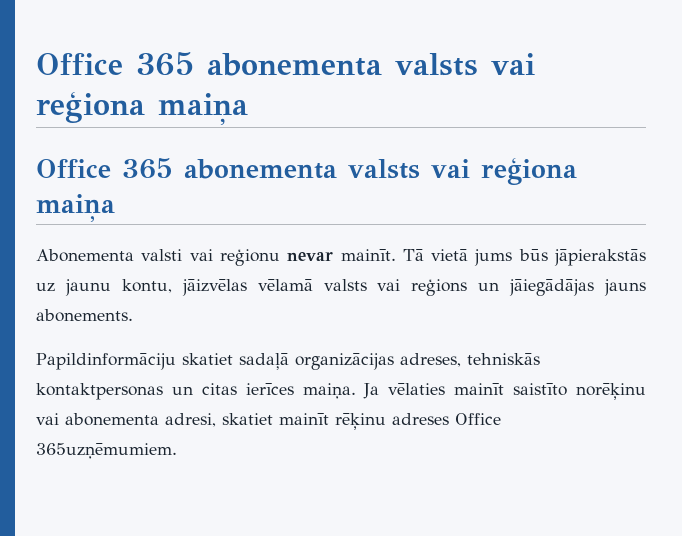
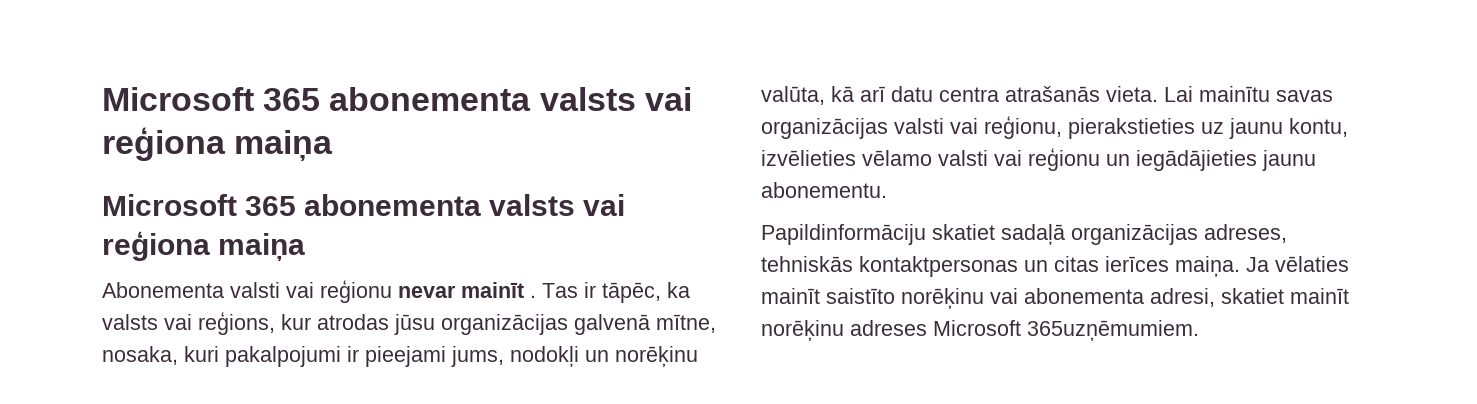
[36,52,535,76] [36,92,248,125] [36,159,111,178] Office 365 abonementa valsts vai reģiona maiņa // Office -> [102,87,692,111] [102,127,334,161] [102,194,237,216] Microsoft 365 abonementa valsts vai reģiona maiņa // Microsoft
[340,249,647,266] [36,279,646,296] [36,309,133,322] mainīt. Tā vietā jums būs jāpierakstās uz jaunu kontu, jāizvēlas vēlamā valsts vai reģions un jāiegādājas jauns abonements. -> [461,282,690,303] [102,312,716,335] [102,346,698,367] [761,86,1333,105] [761,116,1348,139] [761,148,1316,171] [761,182,887,198] mainīt . Tas ir tāpēc, ka valsts vai reģions, kur atrodas jūsu organizācijas galvenā mītne, nosaka, kuri pakalpojumi ir pieejami jums, nodokļi un norēķinu valūta, kā arī datu centra atrašanās vieta. Lai mainītu savas organizācijas valsti vai reģionu, pierakstieties uz jaunu kontu, izvēlieties vēlamo valsti vai reģionu un iegādājieties jaunu abonementu.
[335,413,501,430] rēķinu adreses Office -> [761,320,1021,341] norēķinu adreses Microsoft

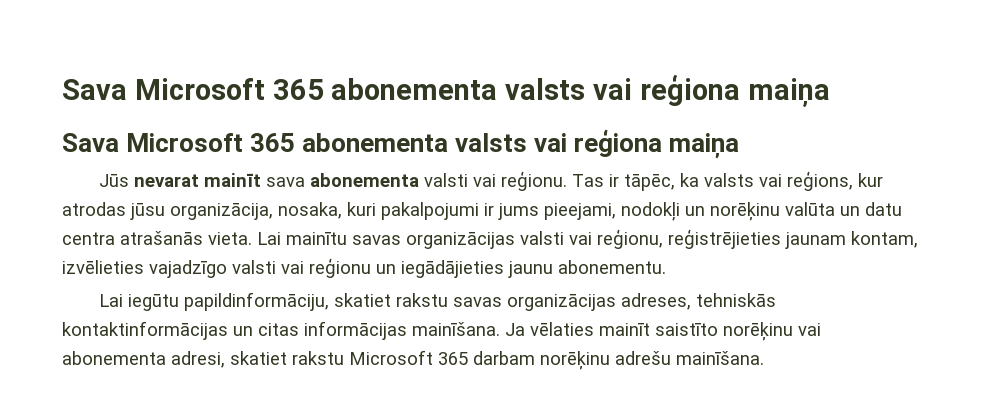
[102,87,692,111] [102,127,334,161] [102,194,626,216] [102,231,306,261] [102,280,536,303] Microsoft 365 abonementa valsts vai reģiona maiņa // Microsoft 365 abonementa valsts vai reģiona maiņa // Abonementa valsti vai reģionu nevar mainīt . -> [62,74,830,108] [62,129,740,159] [99,171,568,191] Sava Microsoft 365 abonementa valsts vai reģiona maiņa // Sava Microsoft 365 abonementa valsts vai reģiona maiņa // Jūs nevarat mainīt sava abonementa valsti vai reģionu.
[441,314,716,335] organizācijas galvenā mītne, -> [170,203,273,220] organizācija,
[365,346,504,367] pieejami jums, -> [498,203,616,220] jums pieejami,
[761,86,885,105] valūta, kā arī -> [785,202,860,216] valūta un
[1068,118,1348,139] [761,150,932,166] pierakstieties uz jaunu kontu, izvēlieties vēlamo -> [668,229,918,249] [62,260,227,278] reģistrējieties jaunam kontam, izvēlieties vajadzīgo
[761,224,1065,245] Papildinformāciju skatiet sadaļā -> [99,292,503,311] Lai iegūtu papildinformāciju, skatiet rakstu savas
[859,256,1018,277] kontaktpersonas -> [62,321,228,340] kontaktinformācijas
[1105,256,1240,277] ierīces maiņa. -> [304,321,500,340] informācijas mainīšana.
[1290,288,1349,304] [761,320,1199,341] mainīt norēķinu adreses Microsoft 365uzņēmumiem. -> [292,350,764,370] rakstu Microsoft 365 darbam norēķinu adrešu mainīšana.

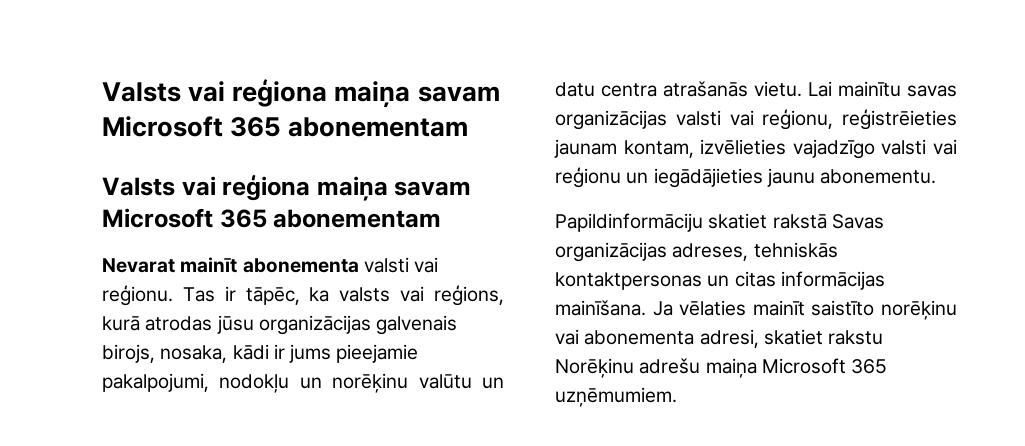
[62,74,830,108] [62,129,740,159] [99,173,306,187] Sava Microsoft 365 abonementa valsts vai reģiona maiņa // Sava Microsoft 365 abonementa valsts vai reģiona maiņa // Jūs nevarat mainīt sava -> [102,79,500,108] [102,116,469,137] [102,174,472,201] [102,208,442,228] [102,257,238,273] Valsts vai reģiona maiņa savam Microsoft 365 abonementam // Valsts vai reģiona maiņa savam Microsoft 365 abonementam // Nevarat mainīt
[858,173,884,187] kur -> [102,316,140,331] kurā
[170,202,680,221] organizācija, nosaka, kuri pakalpojumi ir jums pieejami, nodokļi -> [258,315,458,335] [102,344,419,363] [102,373,290,393] organizācijas galvenais birojs, nosaka, kādi ir jums pieejamie pakalpojumi, nodokļu
[785,202,835,216] valūta -> [418,374,472,389] valūtu
[208,232,252,245] vieta. -> [754,81,802,97] vietu.
[668,229,781,249] reģistrējieties -> [842,109,957,130] reģistrēieties
[99,292,503,311] Lai iegūtu papildinformāciju, skatiet rakstu savas -> [555,213,884,232] Papildinformāciju skatiet rakstā Savas
[62,321,228,340] kontaktinformācijas -> [555,272,702,290] kontaktpersonas
[349,350,764,370] Microsoft 365 darbam norēķinu adrešu mainīšana. -> [555,358,888,378] [555,387,677,407] Norēķinu adrešu maiņa Microsoft 365 uzņēmumiem.

